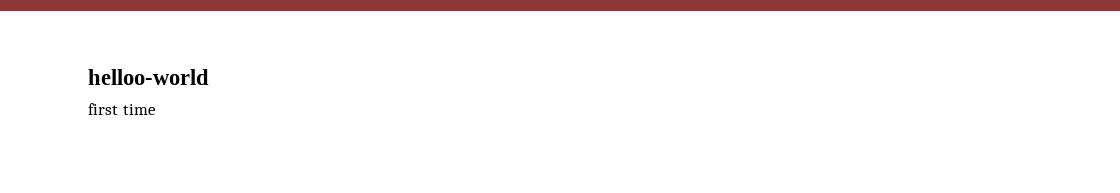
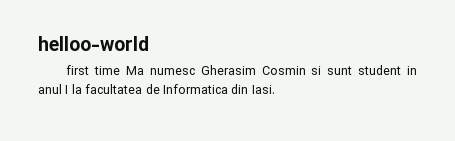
(156, 109) none -> [125,65,418,75] [38,84,275,94] Ma numesc Gherasim Cosmin si sunt student in anul I la facultatea de Informatica din Iasi.

